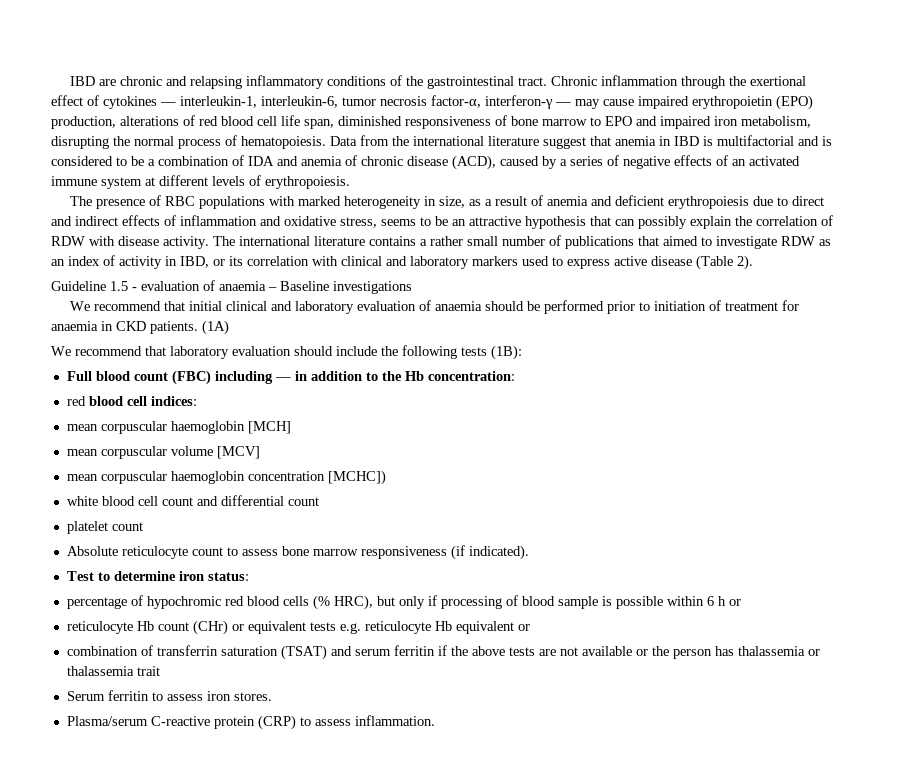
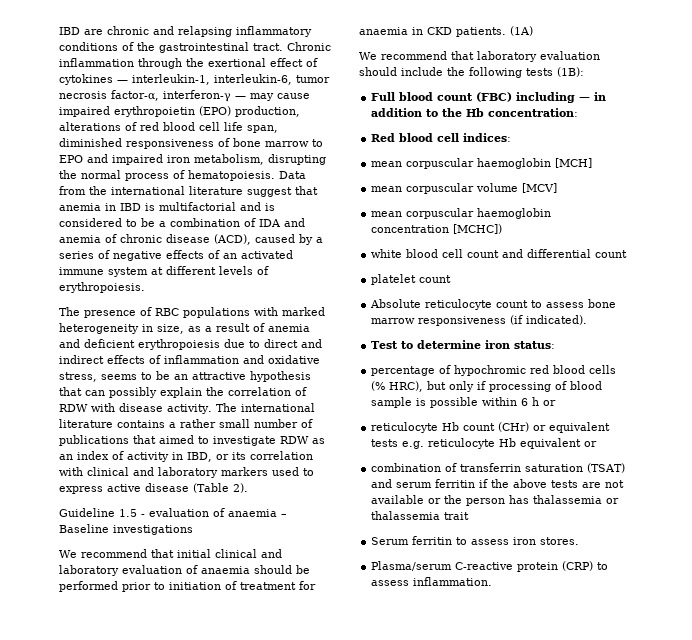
[66,396,86,406] red -> [371,133,396,142] Red

